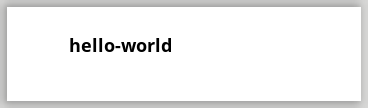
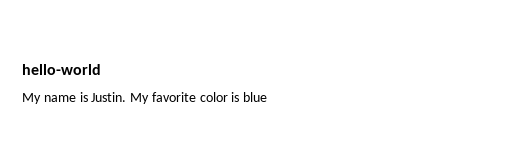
(172, 45) none -> [22,92,268,104] // My name is Justin. My favorite color is blue

